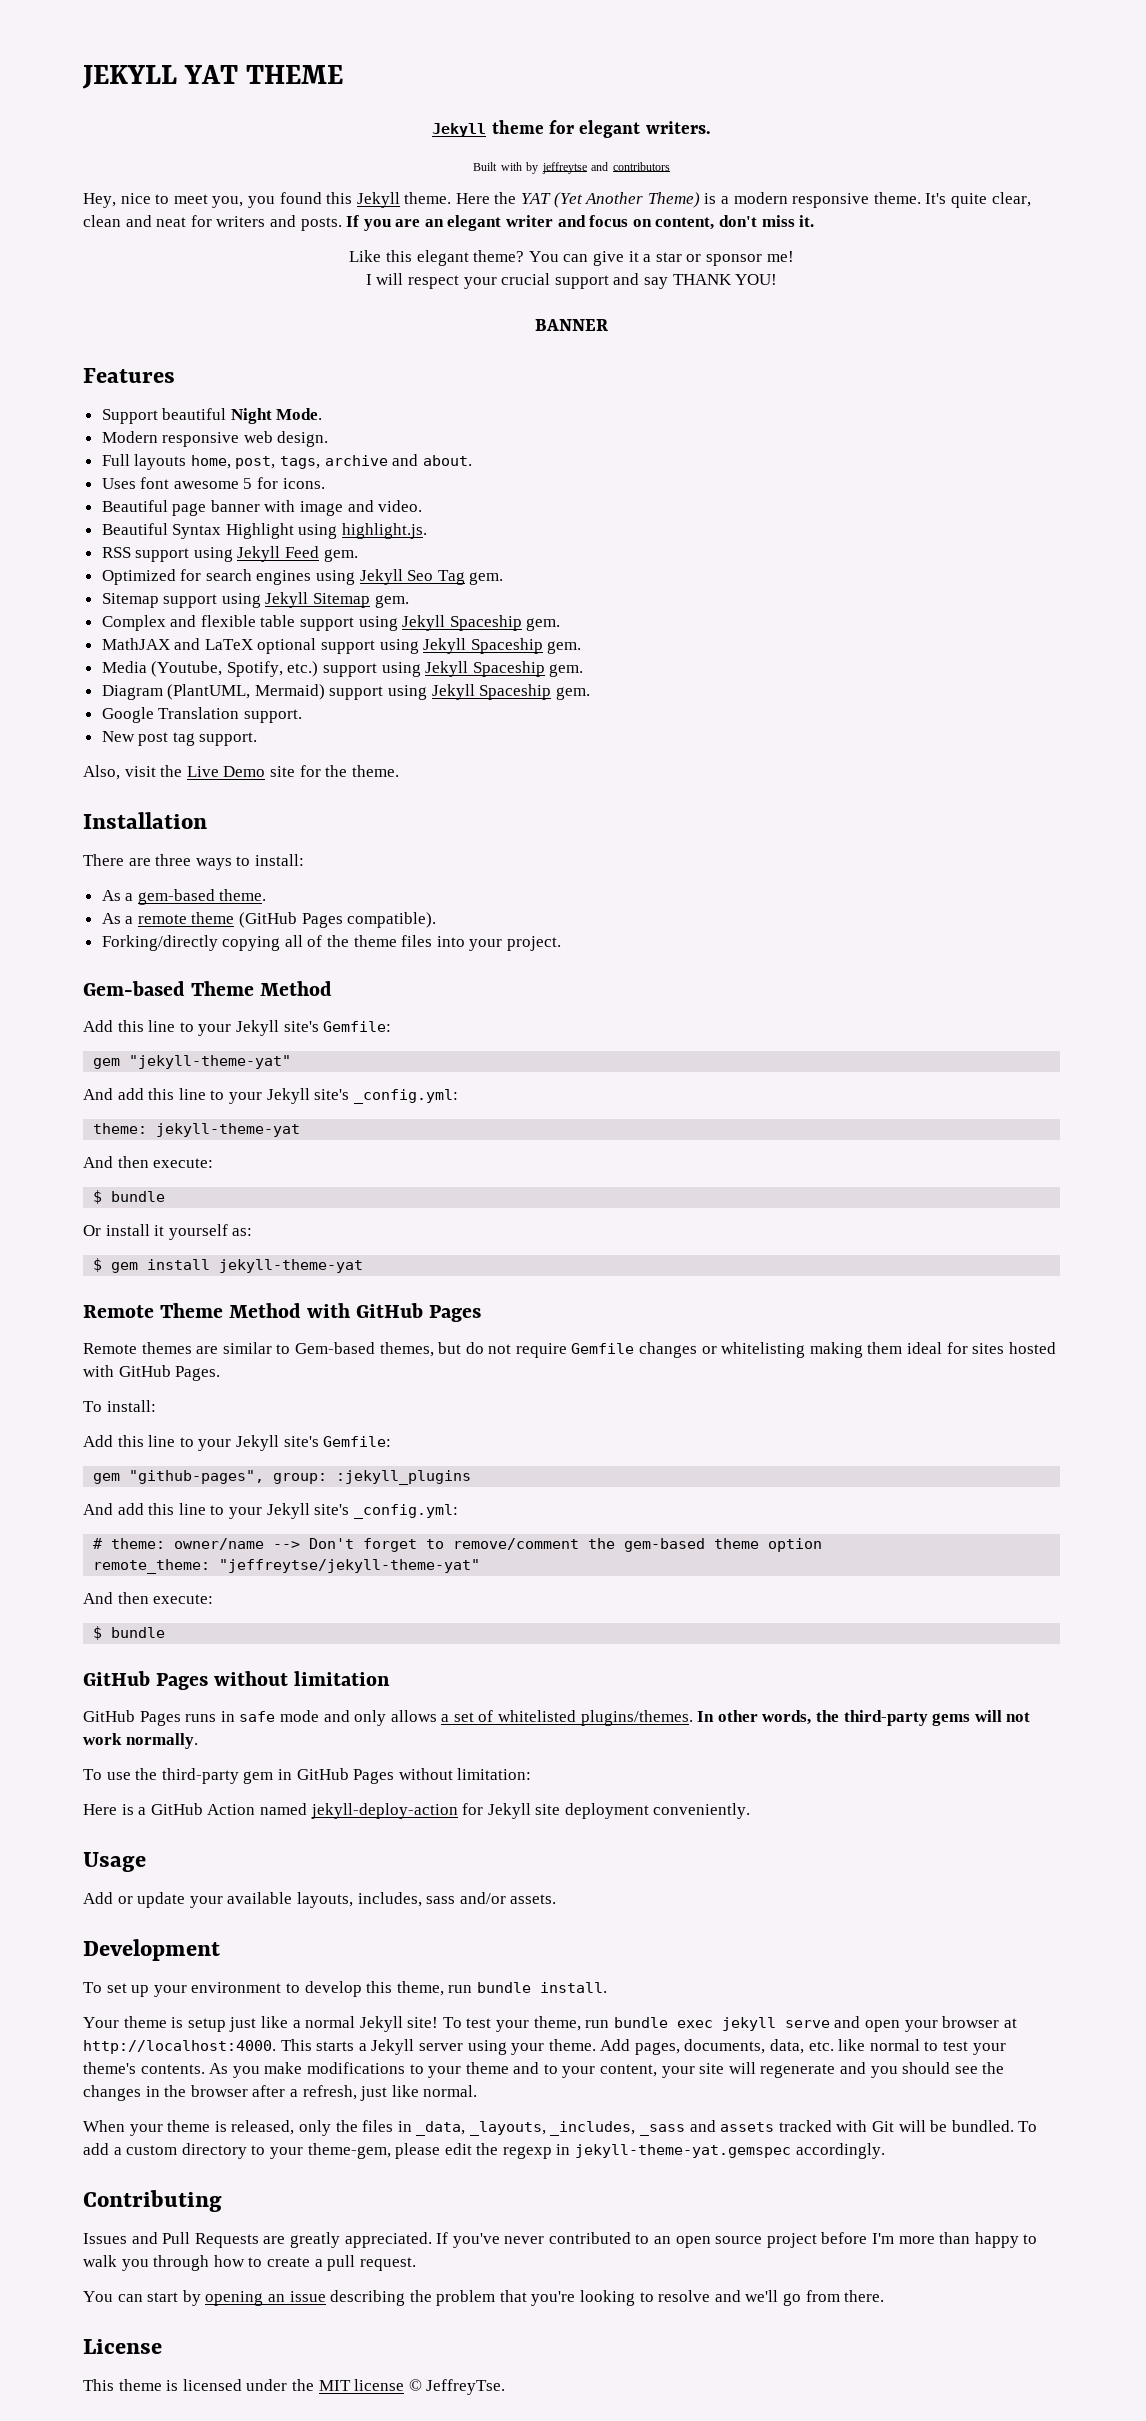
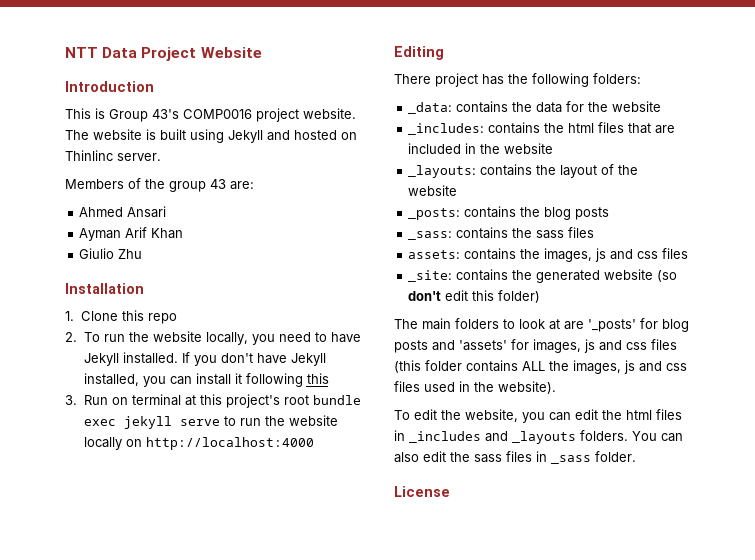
[82,65,344,89] [432,120,711,138] [473,162,670,174] [83,192,1031,208] [83,215,815,231] [349,250,794,266] [365,273,778,289] [535,319,608,331] [83,368,175,383] [101,408,323,424] [101,431,329,447] [101,454,472,470] [101,477,325,489] [101,500,423,516] [101,523,428,539] [101,546,358,562] [101,569,504,585] [101,592,409,608] [101,615,561,631] [101,638,582,654] [101,661,584,677] [101,684,590,700] [101,707,302,723] [101,731,258,746] [83,765,399,780] [83,812,207,829] [83,854,304,870] [101,889,267,905] [101,912,437,928] [101,935,562,951] [83,981,333,996] [83,1020,392,1036] [93,1055,292,1069] [83,1088,458,1104] [93,1123,301,1137] [83,1156,214,1168] [93,1190,166,1204] [83,1224,253,1240] [93,1258,364,1273] [83,1303,482,1322] [83,1342,1056,1358] [83,1365,221,1381] [83,1400,156,1412] [83,1435,392,1451] [93,1470,472,1485] [83,1503,458,1519] [93,1538,823,1552] [93,1559,481,1574] [83,1592,214,1604] [93,1626,166,1640] [83,1671,391,1690] [83,1710,1031,1726] [83,1733,198,1749] [83,1768,532,1784] [83,1803,751,1819] [83,1852,146,1872] [83,1892,557,1908] [83,1939,220,1961] [83,1981,607,1997] [83,2016,1017,2032] [83,2039,1006,2055] [83,2062,1005,2078] [83,2085,478,2101] [83,2120,1038,2136] [83,2143,885,2159] [83,2190,222,2212] [83,2232,1038,2248] [83,2255,416,2271] [83,2290,885,2306] [83,2339,162,2354] [83,2379,506,2395] JEKYLL YAT THEME // Jekyll theme for elegant writers. // Built with by jeffreytse and contributors // Hey, nice to meet you, you found this Jekyll theme. Here the YAT (Yet Another Theme) is a modern responsive theme. It's quite clear, clean and neat for writers and posts. If you are an elegant writer and focus on content, don't miss it. // Like this elegant theme? You can give it a star or sponsor me! // I will respect your crucial support and say THANK YOU! // BANNER // Features // Support beautiful Night Mode. // Modern responsive web design. // Full layouts home, post, tags, archive and about. // Uses font awesome 5 for icons. // Beautiful page banner with image and video. // Beautiful Syntax Highlight using highlight.js. // RSS support using Jekyll Feed gem. // Optimized for search engines using Jekyll Seo Tag gem. // Sitemap support using Jekyll Sitemap gem. // Complex and flexible table support using Jekyll Spaceship gem. // MathJAX and LaTeX optional support using Jekyll Spaceship gem. // Media (Youtube, Spotify, etc.) support using Jekyll Spaceship gem. // Diagram (PlantUML, Mermaid) support using Jekyll Spaceship gem. // Google Translation support. // New post tag support. // Also, visit the Live Demo site for the theme. // Installation // There are three ways to install: // As a gem-based theme. // As a remote theme (GitHub Pages compatible). // Forking/directly copying all of the theme files into your project. // Gem-based Theme Method // Add this line to your Jekyll site's Gemfile: // gem "jekyll-theme-yat" // And add this line to your Jekyll site's _config.yml: // theme: jekyll-theme-yat // And then execute: // $ bundle // Or install it yourself as: // $ gem install jekyll-theme-yat // Remote Theme Method with GitHub Pages // Remote themes are similar to Gem-based themes, but do not require Gemfile changes or whitelisting making them ideal for sites hosted with GitHub Pages. // To install: // Add this line to your Jekyll site's Gemfile: // gem "github-pages", group: :jekyll_plugins // And add this line to your Jekyll site's _config.yml: // # theme: owner/name --> Don't forget to remove/comment the gem-based theme option // remote_theme: "jeffreytse/jekyll-theme-yat" // And then execute: // $ bundle // GitHub Pages without limitation // GitHub Pages runs in safe mode and only allows a set of whitelisted plugins/themes. In other words, the third-party gems will not work normally. // To use the third-party gem in GitHub Pages without limitation: // Here is a GitHub Action named jekyll-deploy-action for Jekyll site deployment conveniently. // Usage // Add or update your available layouts, includes, sass and/or assets. // Development // To set up your environment to develop this theme, run bundle install. // Your theme is setup just like a normal Jekyll site! To test your theme, run bundle exec jekyll serve and open your browser at http://localhost:4000. This starts a Jekyll server using your theme. Add pages, documents, data, etc. like normal to test your theme's contents. As you make modifications to your theme and to your content, your site will regenerate and you should see the changes in the browser after a refresh, just like normal. // When your theme is released, only the files in _data, _layouts, _includes, _sass and assets tracked with Git will be bundled. To add a custom directory to your theme-gem, please edit the regexp in jekyll-theme-yat.gemspec accordingly. // Contributing // Issues and Pull Requests are greatly appreciated. If you've never contributed to an open source project before I'm more than happy to walk you through how to create a pull request. // You can start by opening an issue describing the problem that you're looking to resolve and we'll go from there. // License // This theme is licensed under the MIT license © JeffreyTse. -> [65,47,262,61] [65,81,154,92] [65,108,356,122] [65,129,357,143] [65,150,161,161] [65,178,254,192] [79,206,167,218] [79,227,184,241] [79,248,143,259] [65,283,144,294] [65,310,177,324] [65,331,361,345] [83,352,326,366] [83,373,329,387] [65,394,361,408] [83,415,338,429] [83,437,314,450] [394,46,444,60] [394,73,641,87] [408,101,662,114] [408,122,676,135] [408,143,554,154] [408,164,639,178] [408,185,458,196] [408,206,610,220] [408,227,595,240] [408,248,689,262] [408,269,678,283] [408,290,541,303] [394,318,689,332] [394,339,677,353] [394,360,687,374] [394,381,556,394] [394,409,682,423] [394,430,683,444] [394,451,636,464] [394,486,450,497] NTT Data Project Website // Introduction // This is Group 43's COMP0016 project website. The website is built using Jekyll and hosted on Thinlinc server. // Members of the group 43 are: // Ahmed Ansari // Ayman Arif Khan // Giulio Zhu // Installation // 1. Clone this repo // 2. To run the website locally, you need to have Jekyll installed. If you don't have Jekyll installed, you can install it following this // 3. Run on terminal at this project's root bundle exec jekyll serve to run the website locally on http://localhost:4000 // Editing // There project has the following folders: // _data: contains the data for the website // _includes: contains the html files that are included in the website // _layouts: contains the layout of the website // _posts: contains the blog posts // _sass: contains the sass files // assets: contains the images, js and css files // _site: contains the generated website (so don't edit this folder) // The main folders to look at are '_posts' for blog posts and 'assets' for images, js and css files (this folder contains ALL the images, js and css files used in the website). // To edit the website, you can edit the html files in _includes and _layouts folders. You can also edit the sass files in _sass folder. // License

